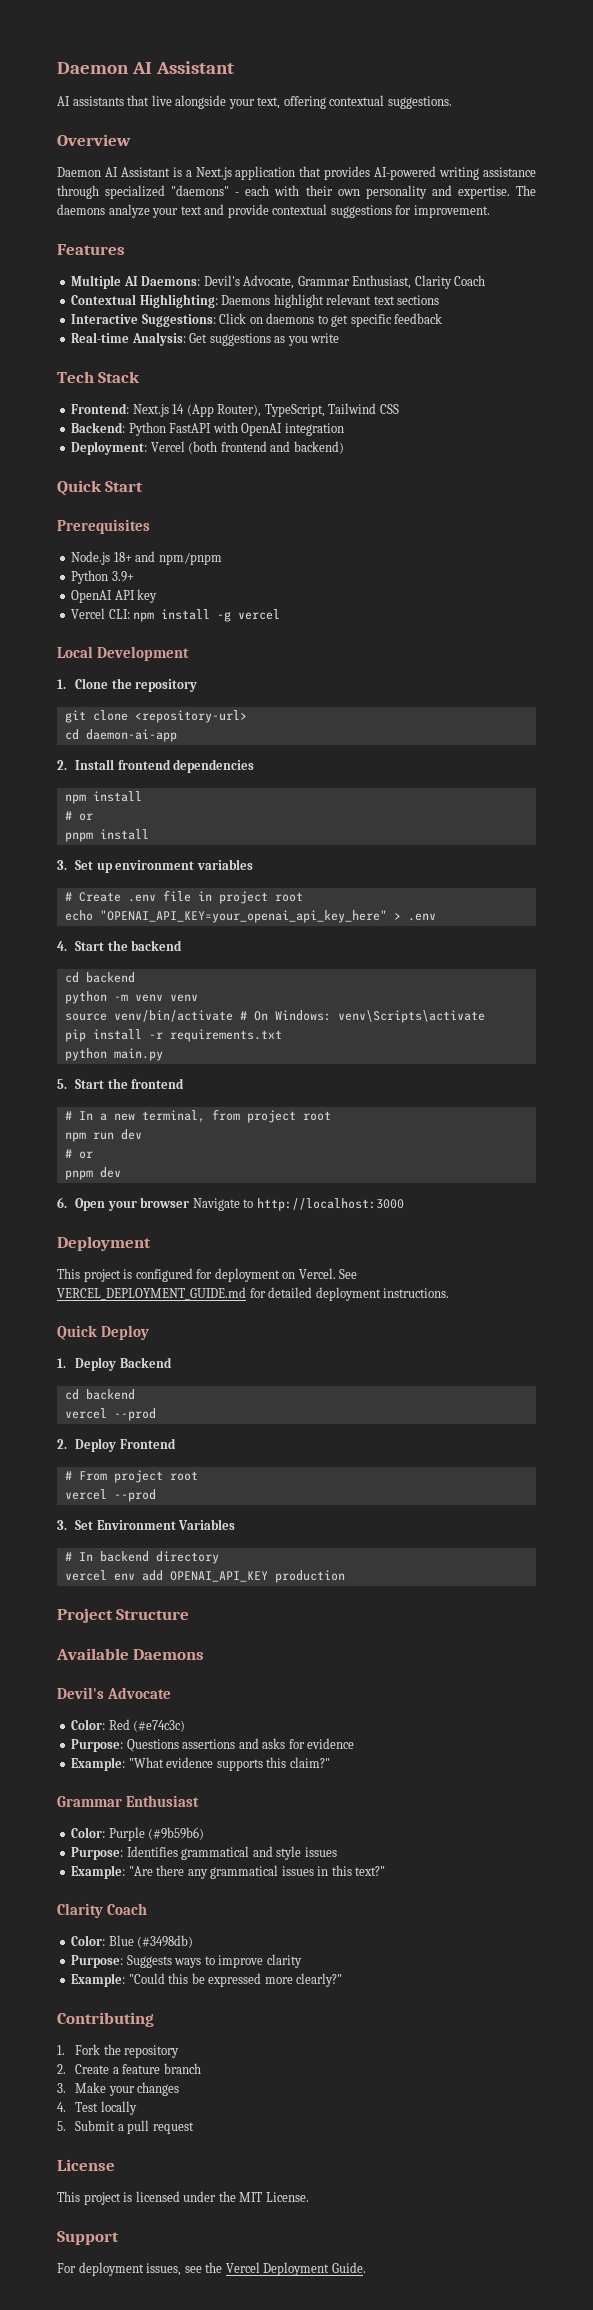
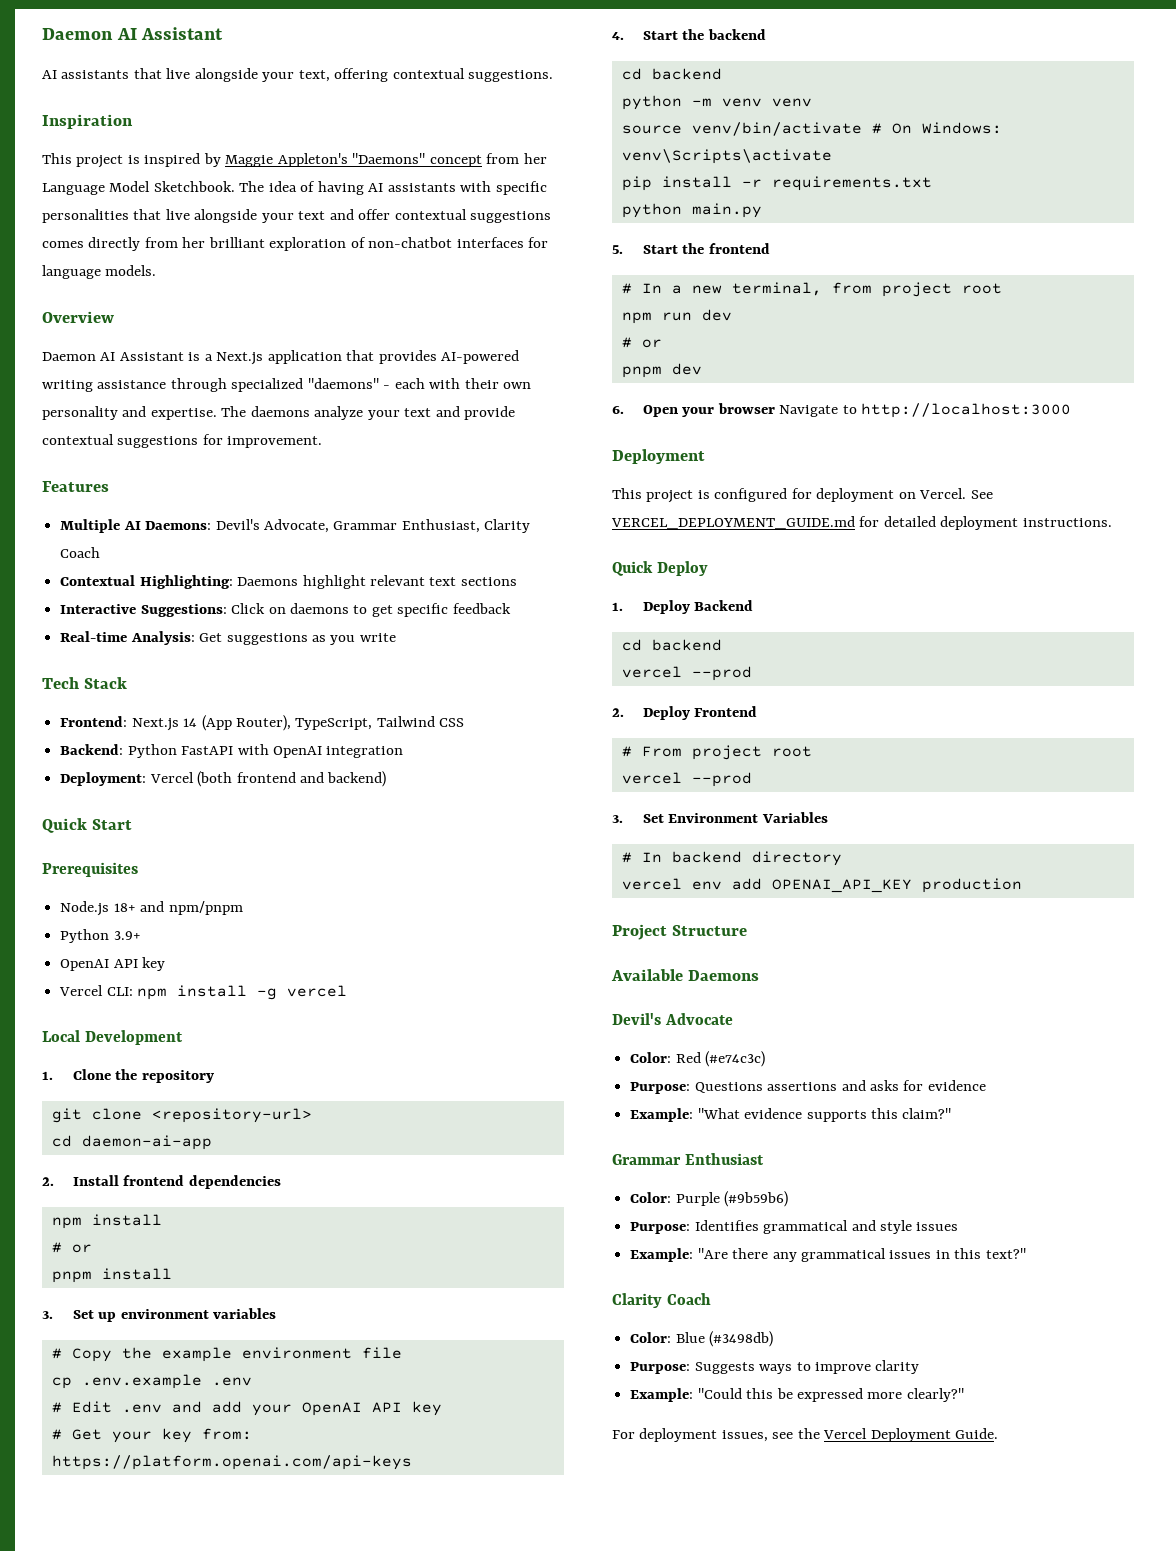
(452, 102) none -> [42,114,133,129] [42,153,547,168] [42,181,547,195] [42,209,552,223] [42,237,549,251] [42,265,157,279] // Inspiration // This project is inspired by Maggie Appleton's "Daemons" concept from her Language Model Sketchbook. The idea of having AI assistants with specific personalities that live alongside your text and offer contextual suggestions comes directly from her brilliant exploration of non-chatbot interfaces for language models.
[78,890,303,904] [64,910,436,923] Create .env file in project root // echo "OPENAI_API_KEY=your_openai_api_key_here" > .env -> [71,1347,402,1362] [51,1374,252,1389] [51,1401,442,1416] [51,1428,252,1443] [51,1455,412,1470] Copy the example environment file // cp .env.example .env // # Edit .env and add your OpenAI API key // # Get your key from: https://platform.openai.com/api-keys
[57,2012,154,2027] [57,2044,180,2058] [57,2063,201,2074] [57,2082,180,2096] [57,2101,137,2115] [57,2120,194,2134] [57,2159,115,2171] [57,2191,309,2205] [57,2231,119,2245] // Contributing // 1. Fork the repository // 2. Create a feature branch // 3. Make your changes // 4. Test locally // 5. Submit a pull request // License // This project is licensed under the MIT License. // Support -> (964, 1395) none

